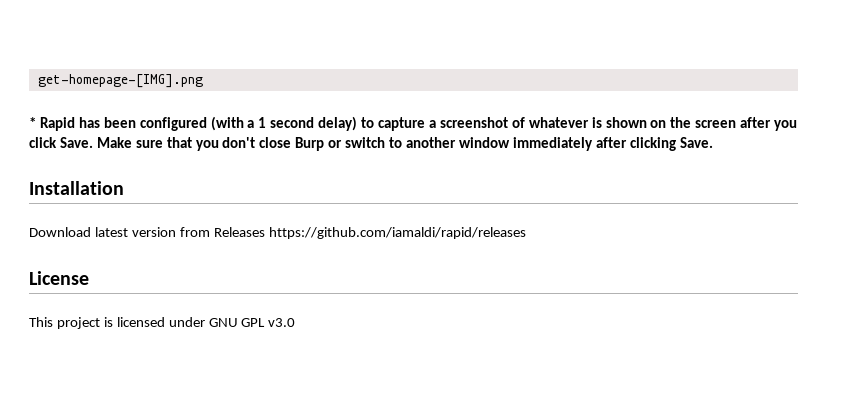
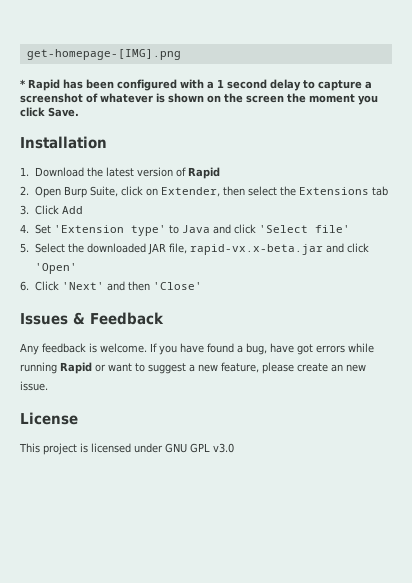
[210,116,244,131] (with -> [180,79,204,88] with
[318,116,358,131] delay) -> [270,79,301,91] delay
[740,117,772,128] after -> [287,93,355,103] the moment
[96,137,713,151] [29,181,124,195] [29,227,526,239] Make sure that you don't close Burp or switch to another window immediately after clicking Save. // Installation // Download latest version from Releases https://github.com/iamaldi/rapid/releases -> [20,136,107,149] [20,167,221,179] [20,186,389,198] [20,205,84,215] [20,224,351,236] [20,243,370,255] [35,263,78,274] [20,281,203,291] [20,312,164,325] [20,343,374,355] [20,362,366,374] [20,381,48,391] // Installation // 1. Download the latest version of Rapid // 2. Open Burp Suite, click on Extender, then select the Extensions tab // 3. Click Add // 4. Set 'Extension type' to Java and click 'Select file' // 5. Select the downloaded JAR file, rapid-vx.x-beta.jar and click 'Open' // 6. Click 'Next' and then 'Close' // Issues & Feedback // Any feedback is welcome. If you have found a bug, have got errors while running Rapid or want to suggest a new feature, please create an new issue.

